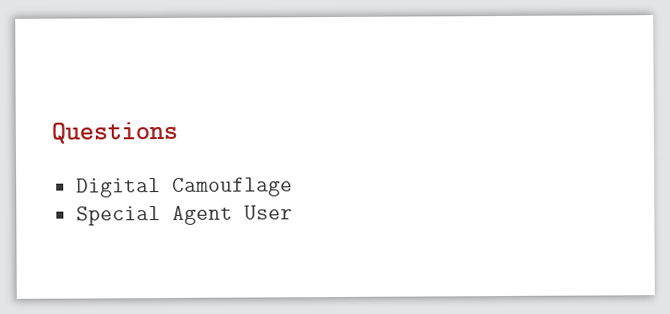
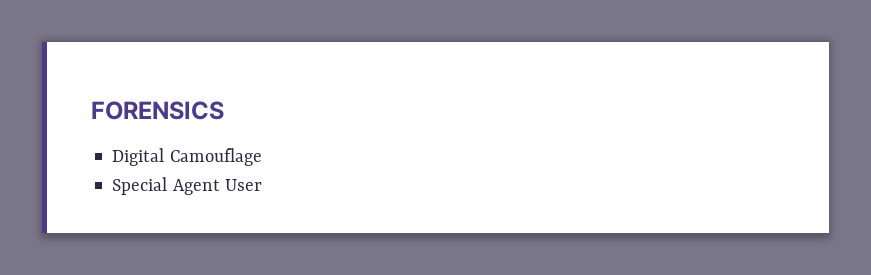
[51,121,178,144] Questions -> [91,101,224,120] FORENSICS

